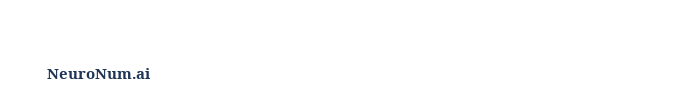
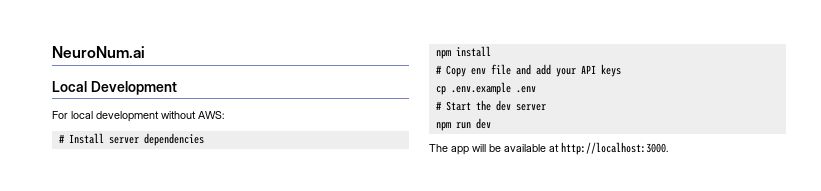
(151, 73) none -> [52,81,177,95] [52,111,224,122] [58,133,204,146] [435,46,491,59] [435,64,621,77] [435,82,536,95] [435,100,546,111] [435,118,491,131] [429,142,668,155] // Local Development // For local development without AWS: // # Install server dependencies // npm install // # Copy env file and add your API keys // cp .env.example .env // # Start the dev server // npm run dev // The app will be available at http://localhost:3000.

